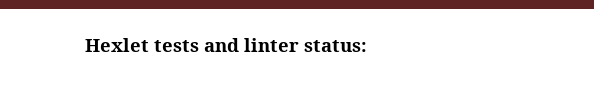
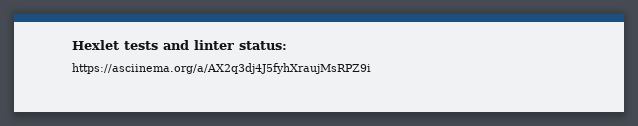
(367, 46) none -> [72,63,371,74] // https://asciinema.org/a/AX2q3dj4J5fyhXraujMsRPZ9i

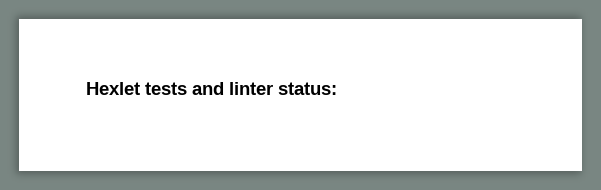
[72,63,371,74] // https://asciinema.org/a/AX2q3dj4J5fyhXraujMsRPZ9i -> (337, 88) none

